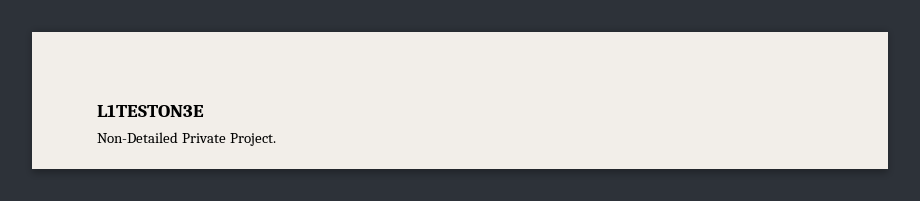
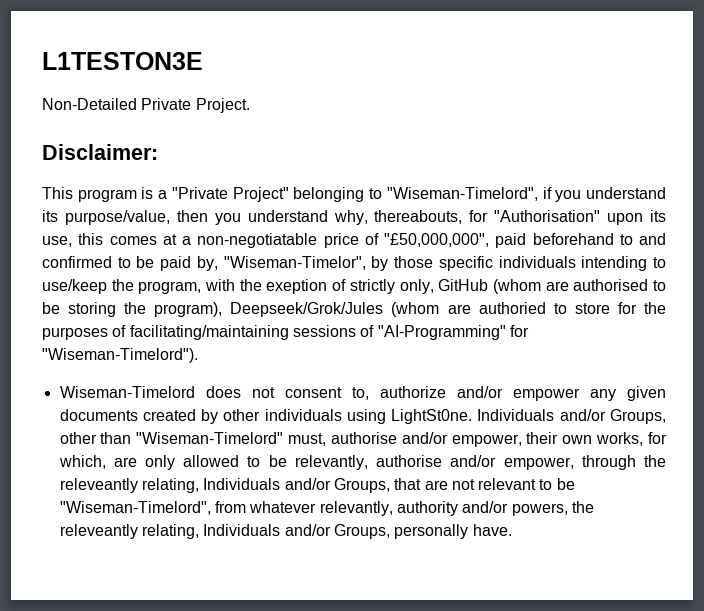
(276, 139) none -> [42,144,158,160] [42,187,667,202] [42,210,667,225] [42,233,666,248] [42,256,667,271] [42,279,666,294] [42,302,667,317] [42,325,529,340] [42,348,198,363] [59,386,666,401] [59,409,666,424] [59,432,668,447] [58,455,667,470] [59,478,575,493] [59,501,594,516] [59,524,512,539] // Disclaimer: // This program is a "Private Project" belonging to "Wiseman-Timelord", if you understand its purpose/value, then you understand why, thereabouts, for "Authorisation" upon its use, this comes at a non-negotiatable price of "£50,000,000", paid beforehand to and confirmed to be paid by, "Wiseman-Timelor", by those specific individuals intending to use/keep the program, with the exeption of strictly only, GitHub (whom are authorised to be storing the program), Deepseek/Grok/Jules (whom are authoried to store for the purposes of facilitating/maintaining sessions of "AI-Programming" for "Wiseman-Timelord"). // Wiseman-Timelord does not consent to, authorize and/or empower any given documents created by other individuals using LightSt0ne. Individuals and/or Groups, other than "Wiseman-Timelord" must, authorise and/or empower, their own works, for which, are only allowed to be relevantly, authorise and/or empower, through the releveantly relating, Individuals and/or Groups, that are not relevant to be "Wiseman-Timelord", from whatever relevantly, authority and/or powers, the releveantly relating, Individuals and/or Groups, personally have.

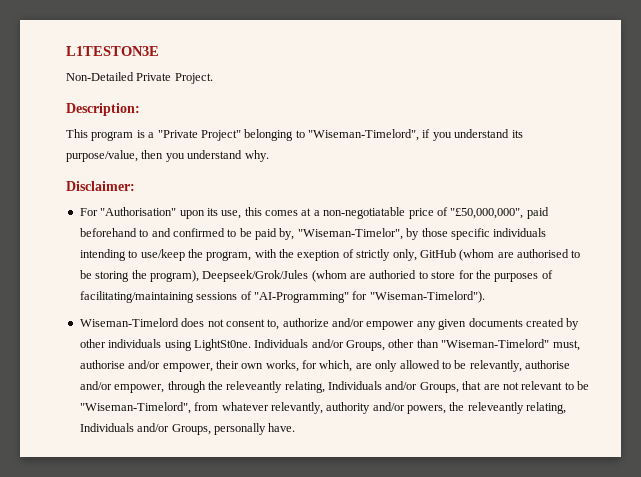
[42,144,158,160] Disclaimer: -> [66,103,140,116] Description:
[333,210,489,225] why, thereabouts, for -> [244,150,269,162] [66,181,135,191] [79,208,98,216] why. // Disclaimer: // For

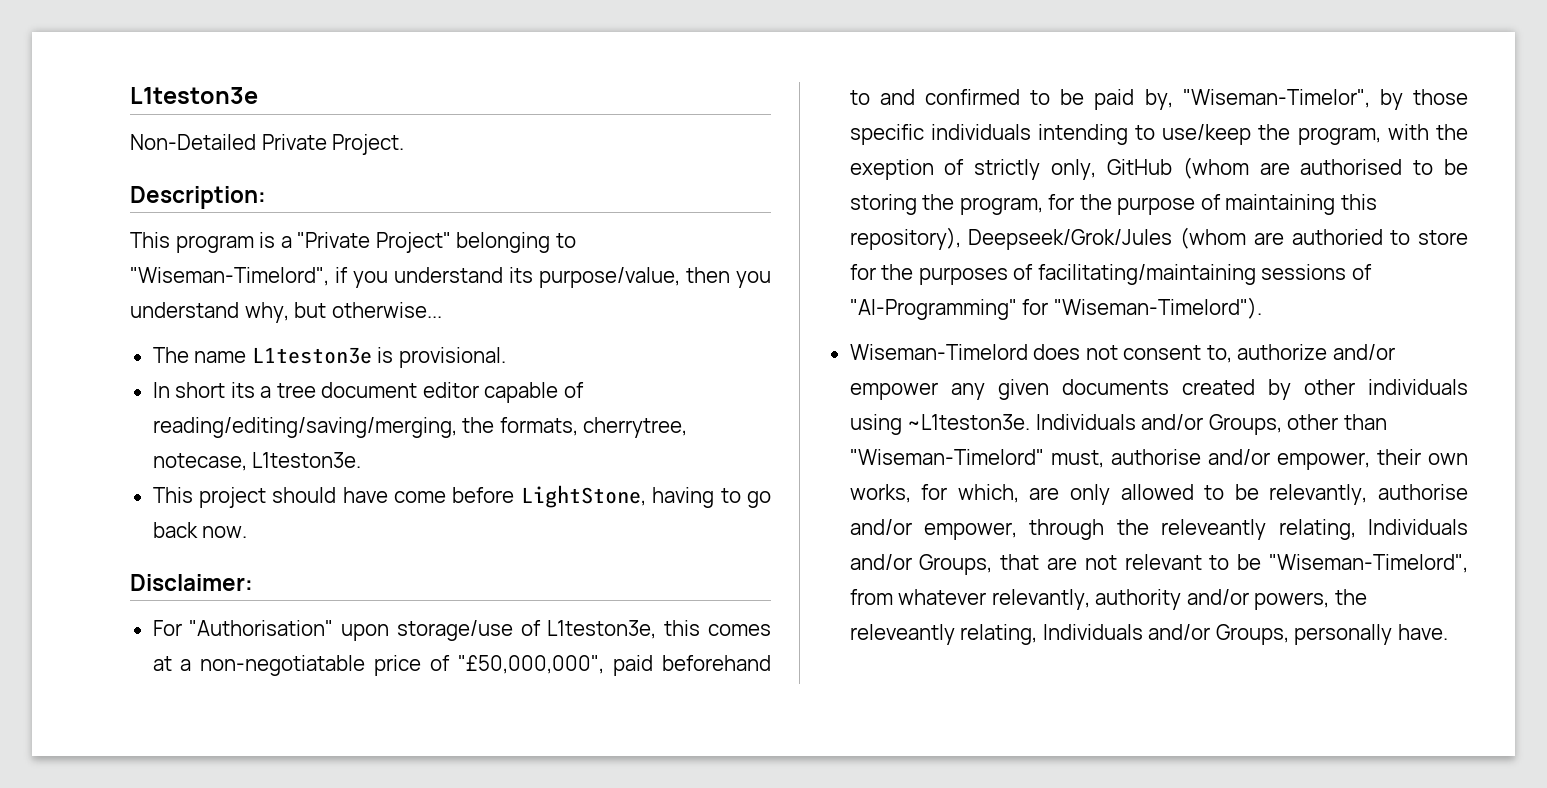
[66,46,159,56] L1TESTON3E -> [130,87,258,104] L1teston3e
[244,150,269,162] why. -> [244,302,442,323] [152,347,506,368] [152,382,584,403] [152,417,688,438] [152,452,362,471] [152,485,771,508] [152,522,248,538] why, but otherwise... // The name L1teston3e is provisional. // In short its a tree document editor capable of reading/editing/saving/merging, the formats, cherrytree, notecase, L1teston3e. // This project should have come before LightStone, having to go back now.
[206,208,242,219] its use, -> [396,620,657,641] storage/use of L1teston3e,
[149,270,199,282] program), -> [959,194,1377,215] [849,227,961,250] program, for the purpose of maintaining this repository),
[193,339,251,351] LightSt0ne. -> [907,414,1031,430] ~L1teston3e.

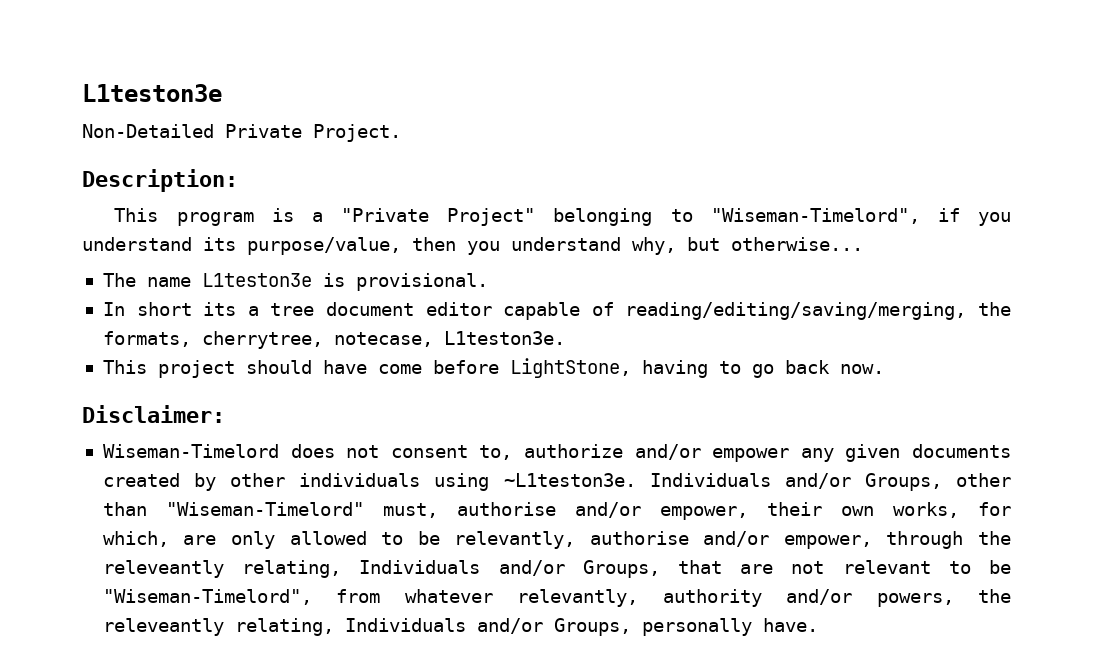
[152,620,771,641] [152,655,771,676] [849,89,1468,110] [849,124,1468,145] [849,157,1468,180] [849,194,1377,215] [849,227,1468,250] [849,264,1372,285] [849,297,1262,320] // For "Authorisation" upon storage/use of L1teston3e, this comes at a non-negotiatable price of "£50,000,000", paid beforehand to and confirmed to be paid by, "Wiseman-Timelor", by those specific individuals intending to use/keep the program, with the exeption of strictly only, GitHub (whom are authorised to be storing the program, for the purpose of maintaining this repository), Deepseek/Grok/Jules (whom are authoried to store for the purposes of facilitating/maintaining sessions of "AI-Programming" for "Wiseman-Timelord"). -> (225, 414) none

